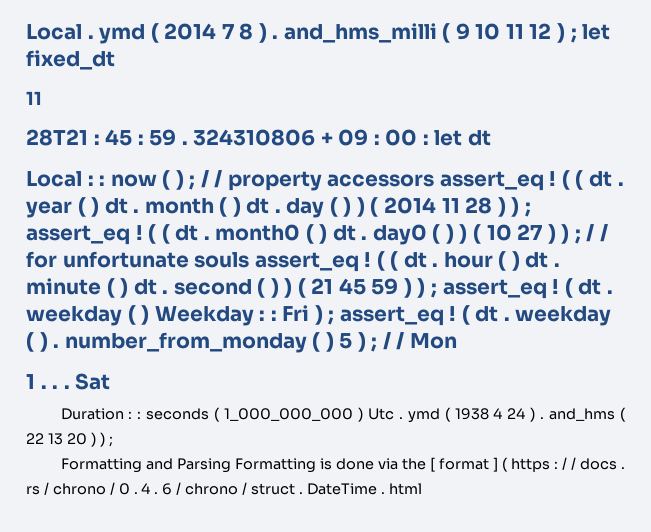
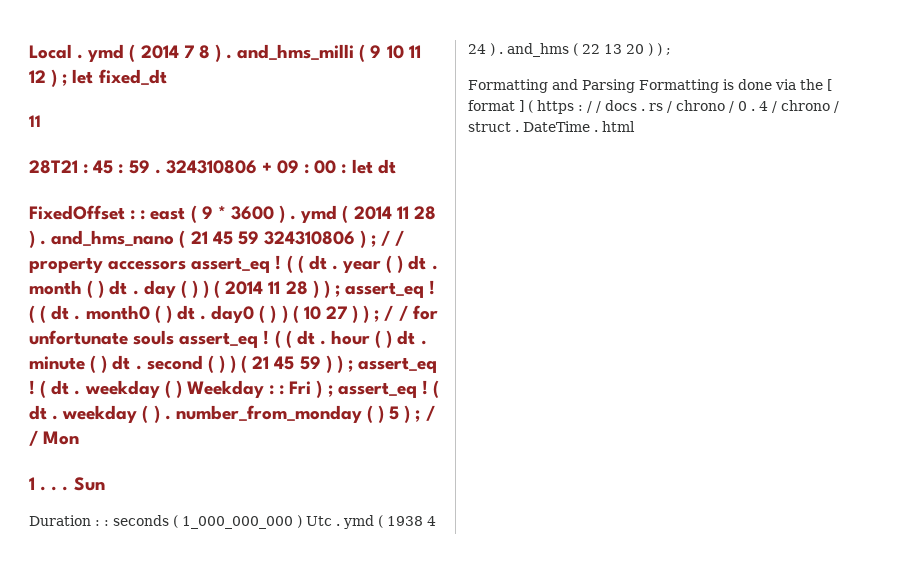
[26,170,171,190] Local : : now ( -> [29,205,436,223] [29,230,355,248] FixedOffset : : east ( 9 * 3600 ) . ymd ( 2014 11 28 ) . and_hms_nano ( 21 45 59 324310806
[75,373,111,390] Sat -> [73,477,105,491] Sun
[154,483,173,495] . 6 -> (768, 106) none

